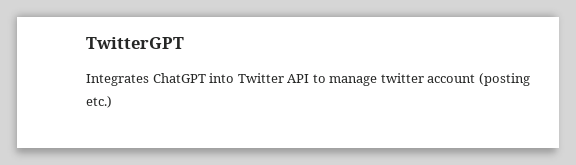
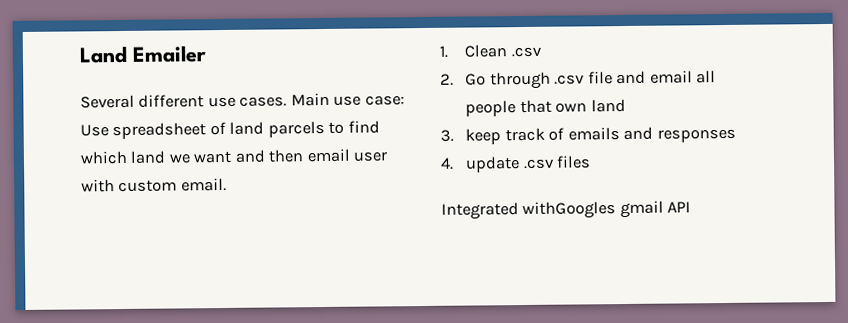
[86,37,184,49] [86,73,530,86] [86,96,112,108] TwitterGPT // Integrates ChatGPT into Twitter API to manage twitter account (posting etc.) -> [79,45,207,64] [80,92,405,109] [80,120,380,140] [80,148,388,165] [81,177,227,193] [439,44,541,58] [440,70,717,90] [465,98,626,117] [440,126,736,145] [440,155,592,173] [441,200,692,220] Land Emailer // Several different use cases. Main use case: Use spreadsheet of land parcels to find which land we want and then email user with custom email. // 1. Clean .csv // 2. Go through .csv file and email all people that own land // 3. keep track of emails and responses // 4. update .csv files // Integrated withGoogles gmail API

